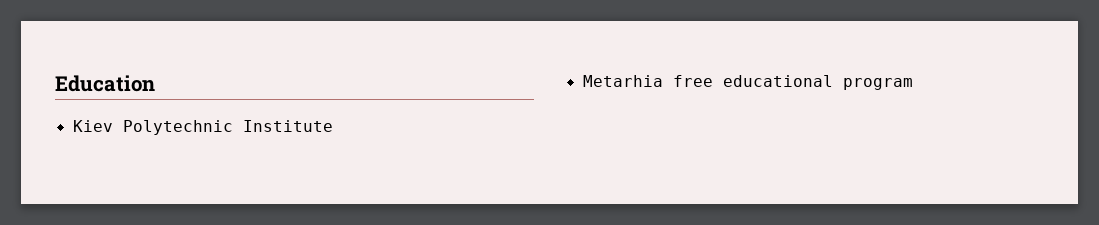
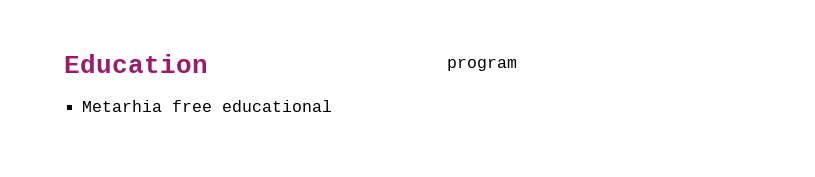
[72,120,333,135] // Kiev Polytechnic Institute -> (208, 63) none

